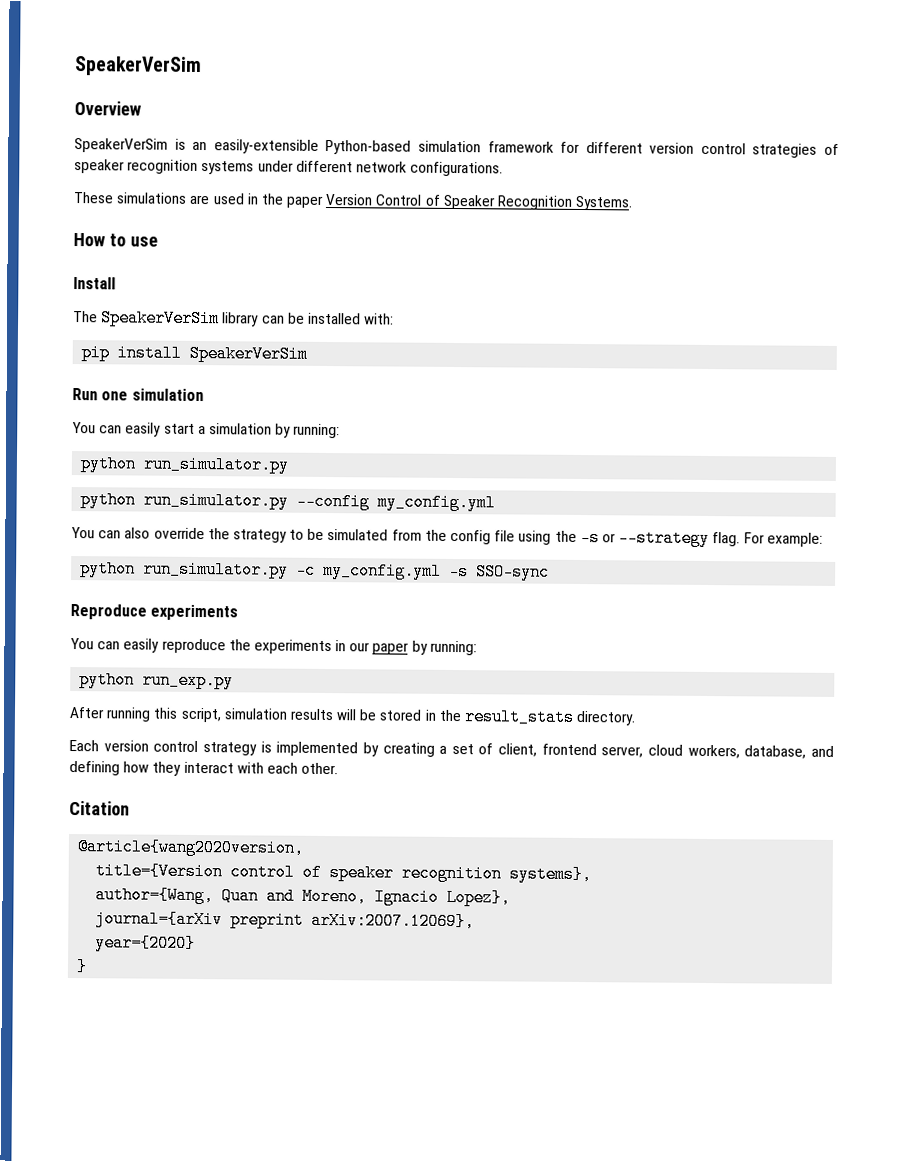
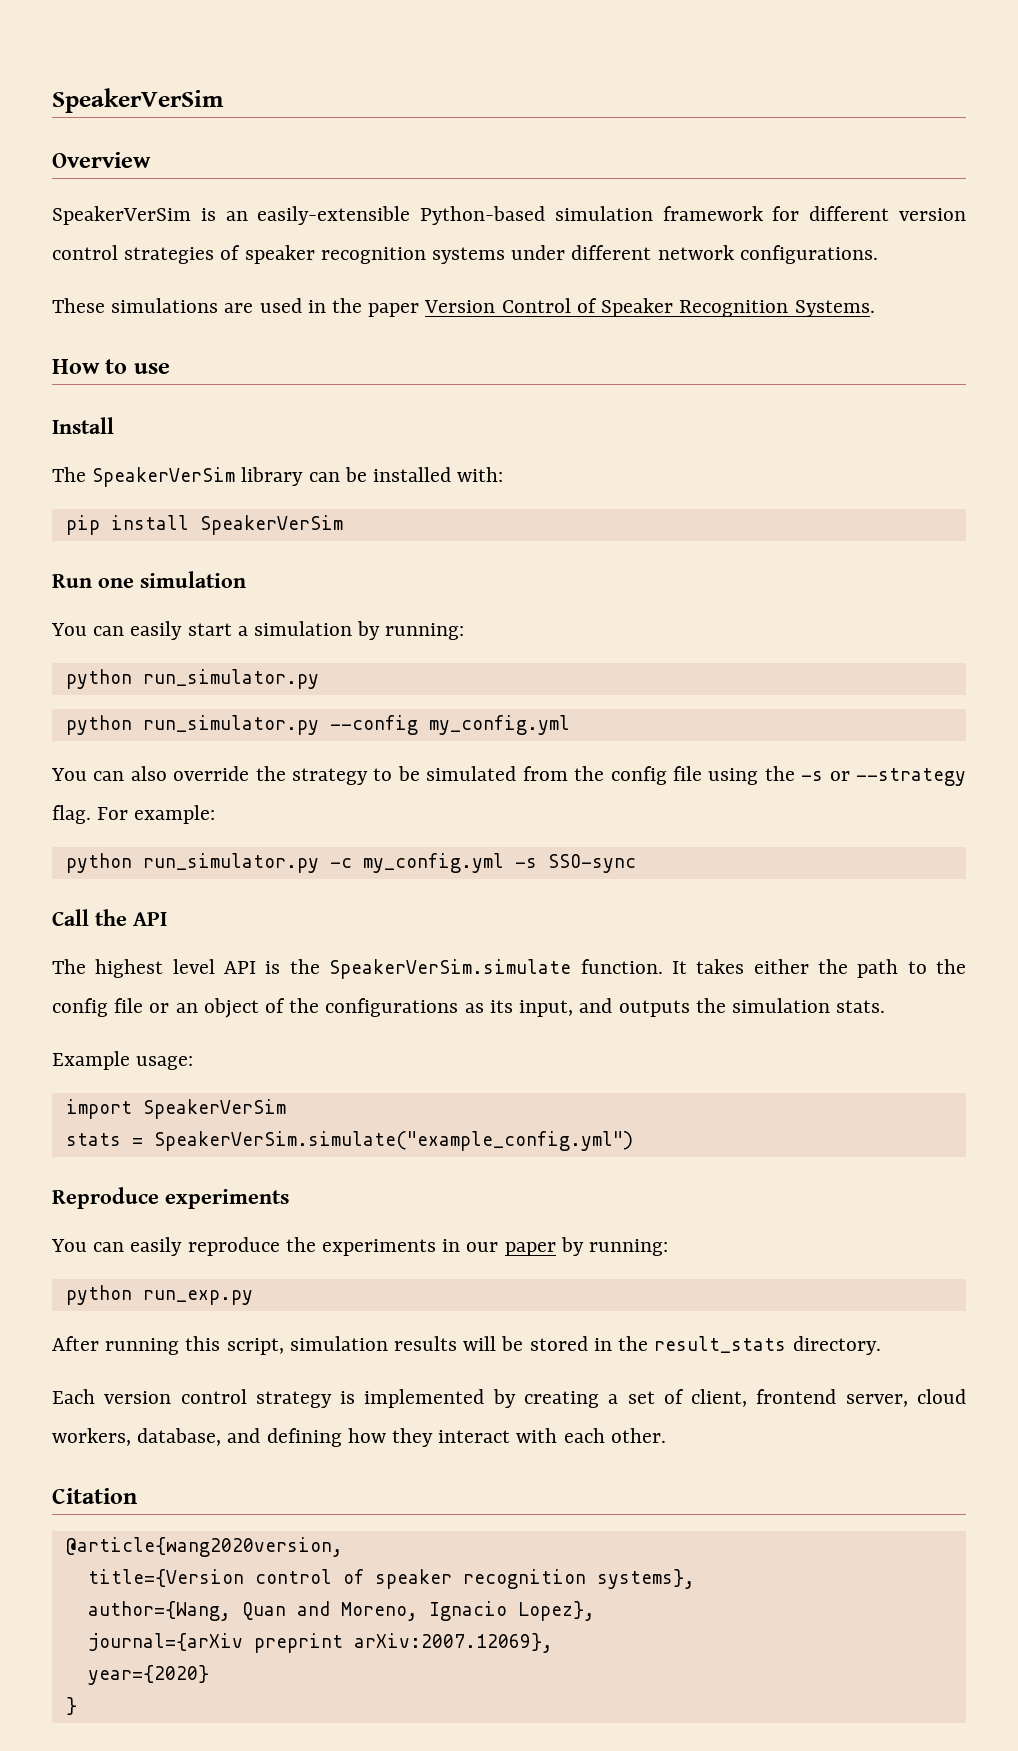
(551, 572) none -> [52,909,167,926] [52,959,967,979] [52,998,886,1018] [52,1051,194,1070] [65,1099,286,1119] [65,1131,633,1151] // Call the API // The highest level API is the SpeakerVerSim.simulate function. It takes either the path to the config file or an object of the configurations as its input, and outputs the simulation stats. // Example usage: // import SpeakerVerSim // stats = SpeakerVerSim.simulate("example_config.yml")

